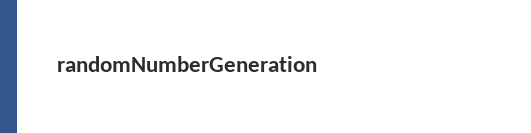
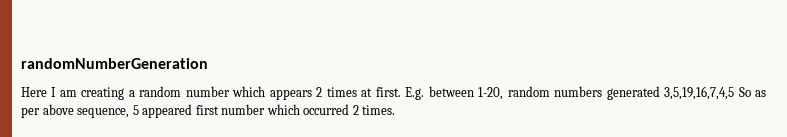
(317, 64) none -> [21,86,767,100] [21,104,396,118] // Here I am creating a random number which appears 2 times at first. E.g. between 1-20, random numbers generated 3,5,19,16,7,4,5 So as per above sequence, 5 appeared first number which occurred 2 times.

